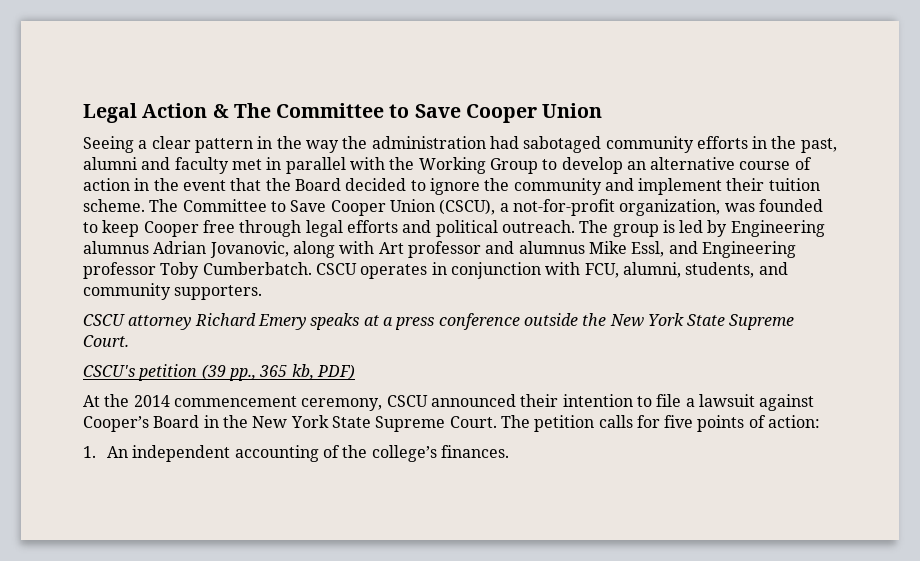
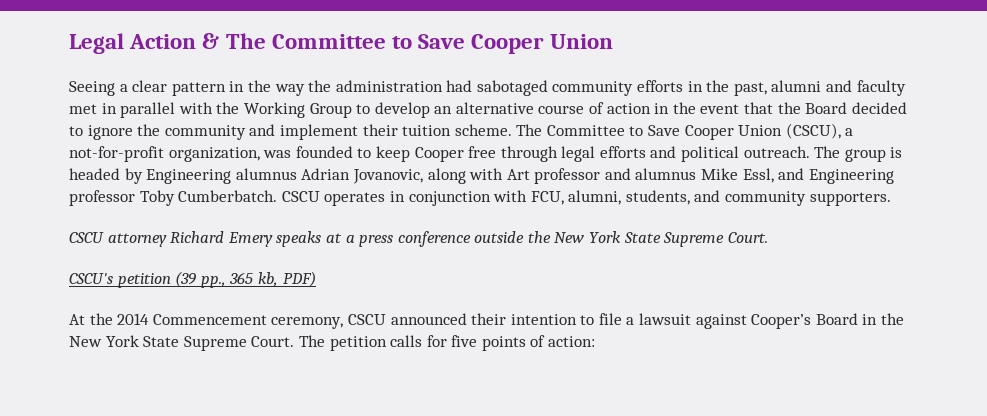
[679,220,704,233] led -> [69,168,120,180] headed
[173,396,297,407] commencement -> [152,314,267,325] Commencement
[83,445,509,462] // 1. An independent accounting of the college’s finances. -> (596, 341) none

